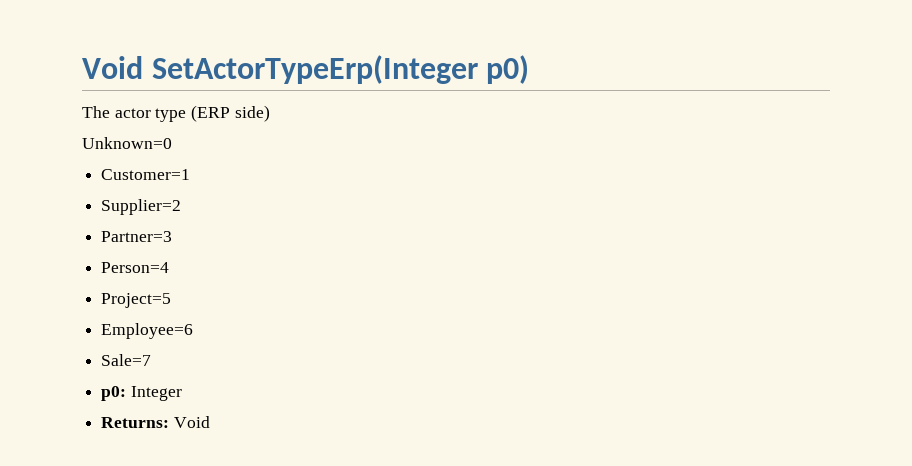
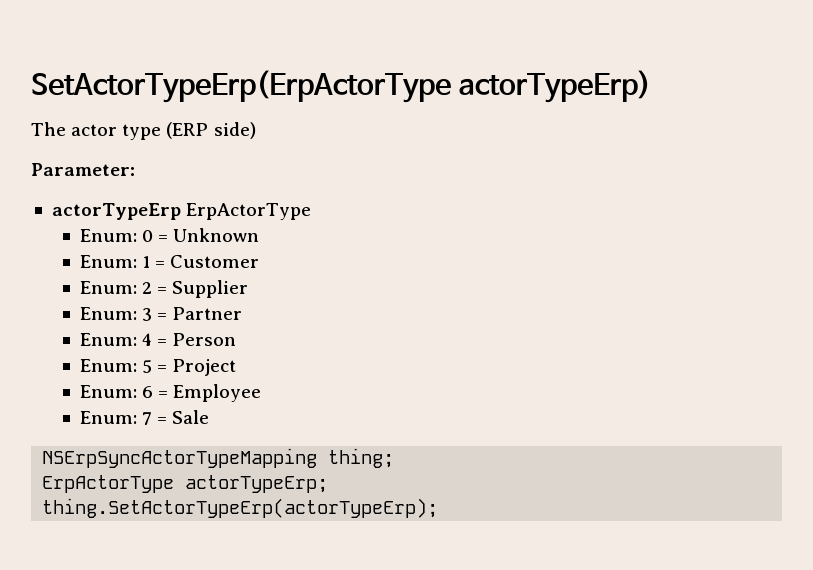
[82,55,530,84] Void SetActorTypeErp(Integer p0) -> [31,70,651,103] SetActorTypeErp(ErpActorType actorTypeErp)
[82,137,172,149] [101,169,191,180] [101,199,182,215] [101,231,173,242] [101,262,170,273] [101,293,172,308] [101,323,194,339] [101,354,152,366] [101,386,182,401] [101,416,210,428] Unknown=0 // Customer=1 // Supplier=2 // Partner=3 // Person=4 // Project=5 // Employee=6 // Sale=7 // p0: Integer // Returns: Void -> [31,163,135,176] [51,203,312,220] [79,228,260,242] [79,255,260,268] [79,280,249,298] [79,307,243,321] [79,333,237,346] [79,359,237,376] [79,384,262,402] [79,410,210,425] [42,448,395,468] [42,475,329,493] [42,498,439,518] Parameter: // actorTypeErp ErpActorType // Enum: 0 = Unknown // Enum: 1 = Customer // Enum: 2 = Supplier // Enum: 3 = Partner // Enum: 4 = Person // Enum: 5 = Project // Enum: 6 = Employee // Enum: 7 = Sale // NSErpSyncActorTypeMapping thing; // ErpActorType actorTypeErp; // thing.SetActorTypeErp(actorTypeErp);

